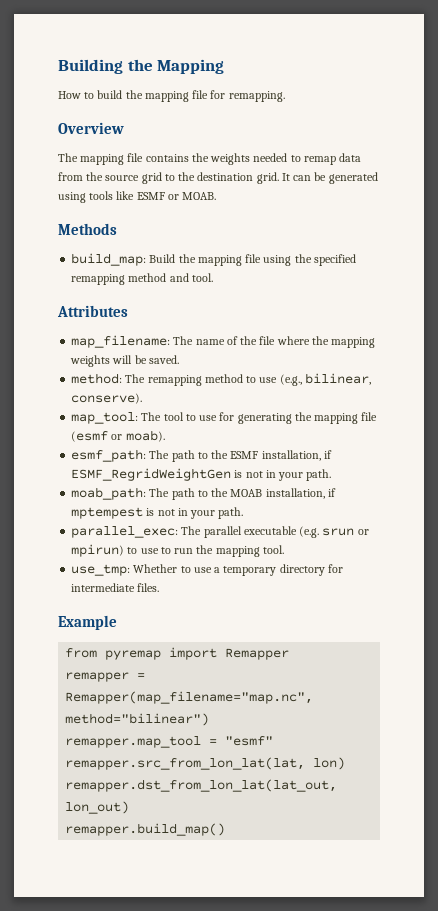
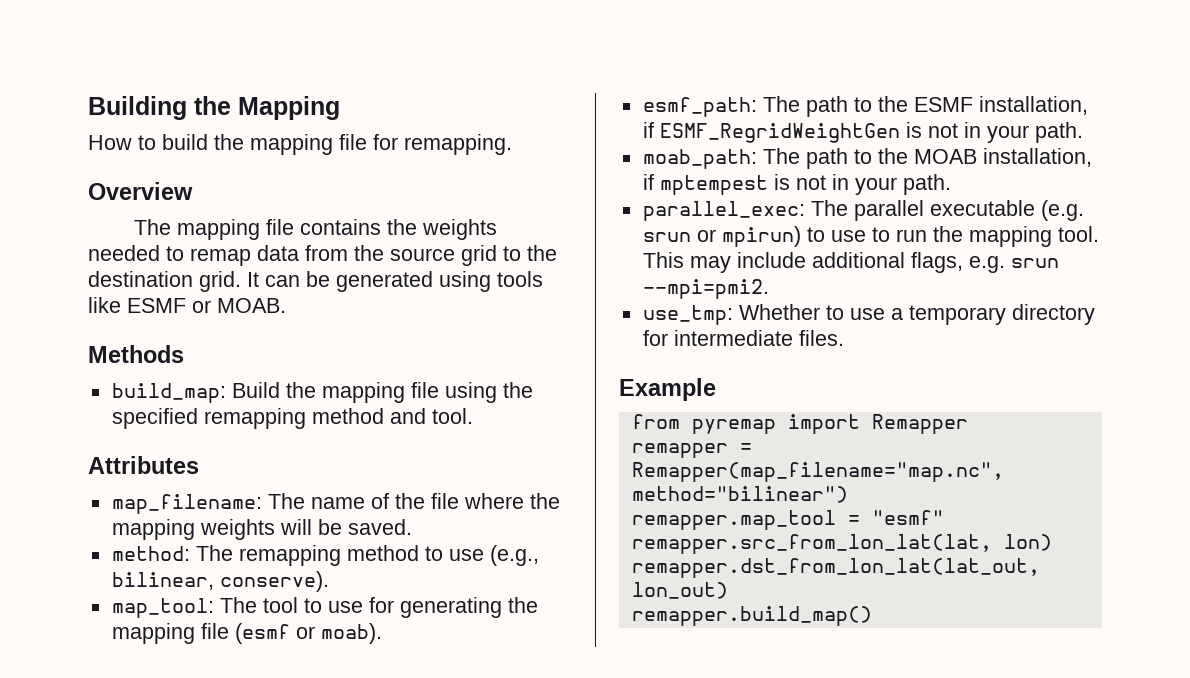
(284, 549) none -> [642,252,1059,273] [642,279,769,299] This may include additional flags, e.g. srun --mpi=pmi2.

